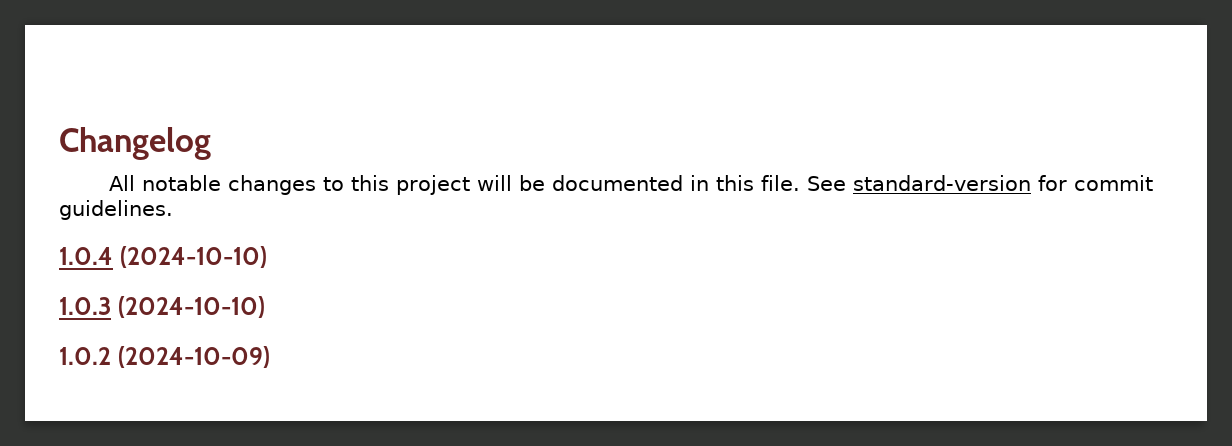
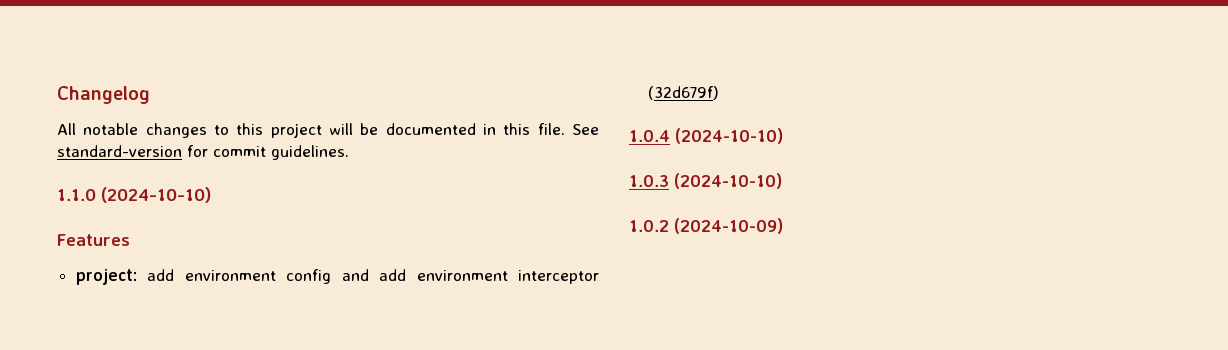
(173, 210) none -> [57,187,211,203] [57,234,130,246] [75,269,599,285] [647,86,719,100] // 1.1.0 (2024-10-10) // Features // project: add environment config and add environment interceptor (32d679f)

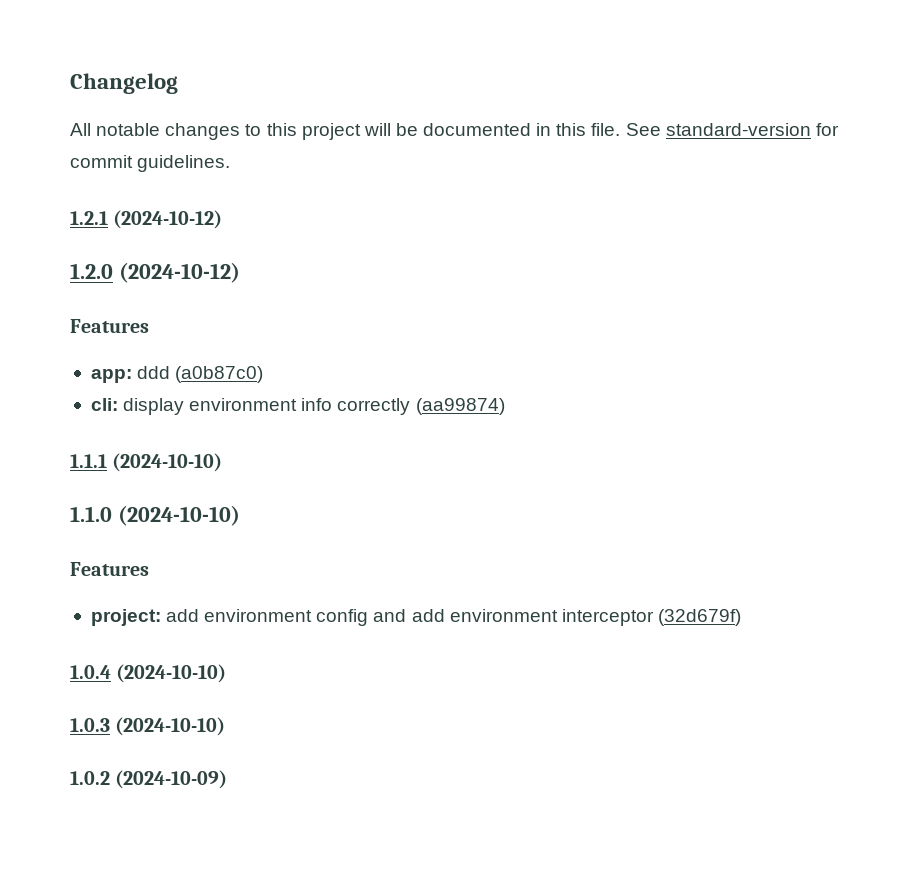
(349, 152) none -> [70,210,223,229] [70,262,240,283] [70,319,149,333] [90,366,264,383] [90,398,505,415] [70,453,223,472] // 1.2.1 (2024-10-12) // 1.2.0 (2024-10-12) // Features // app: ddd (a0b87c0) // cli: display environment info correctly (aa99874) // 1.1.1 (2024-10-10)

